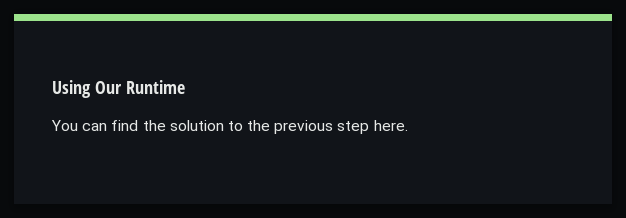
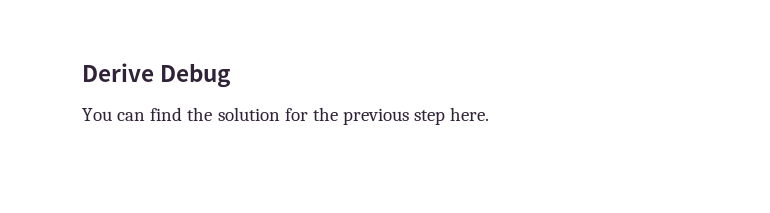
[52,80,185,98] Using Our Runtime -> [82,63,232,88] Derive Debug
[227,121,243,131] to -> [284,108,308,121] for

